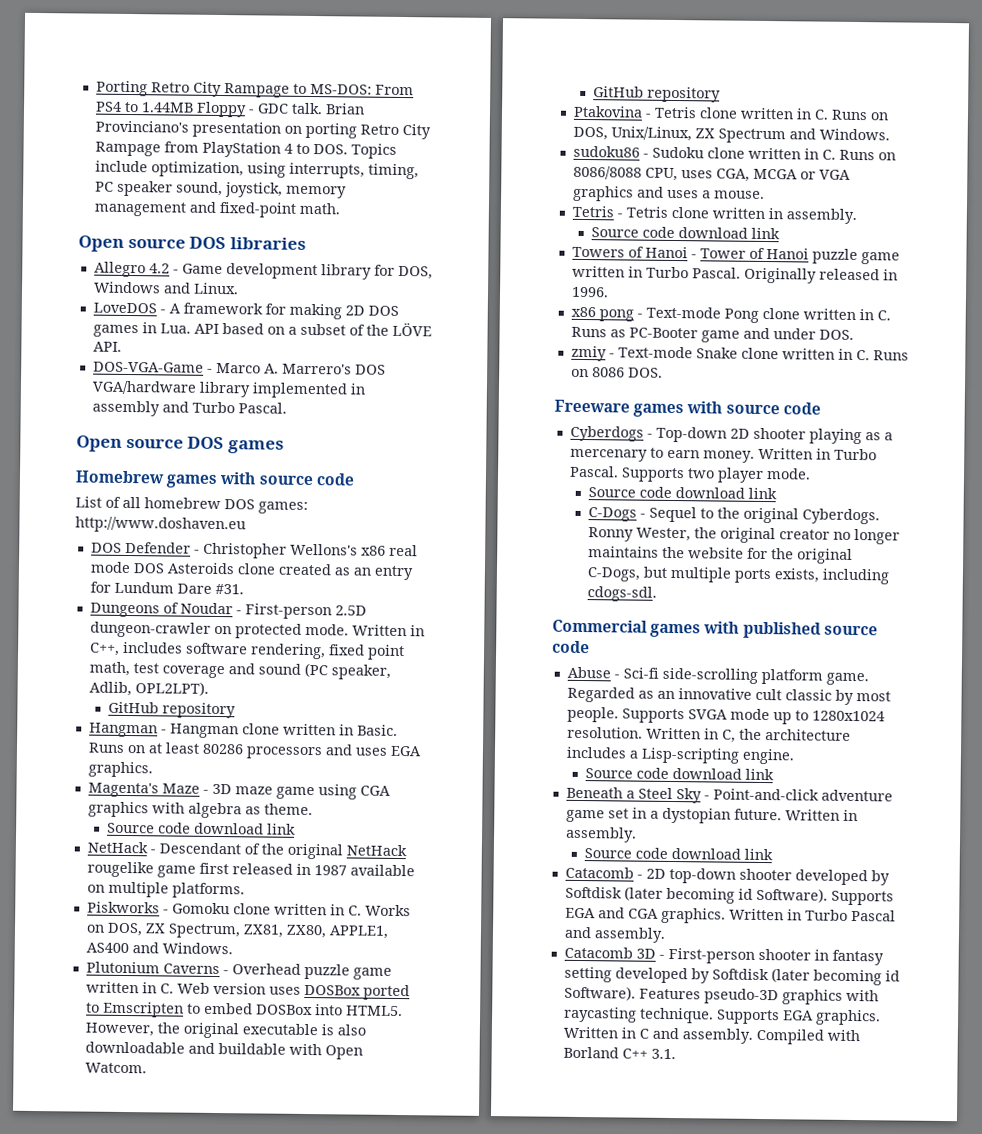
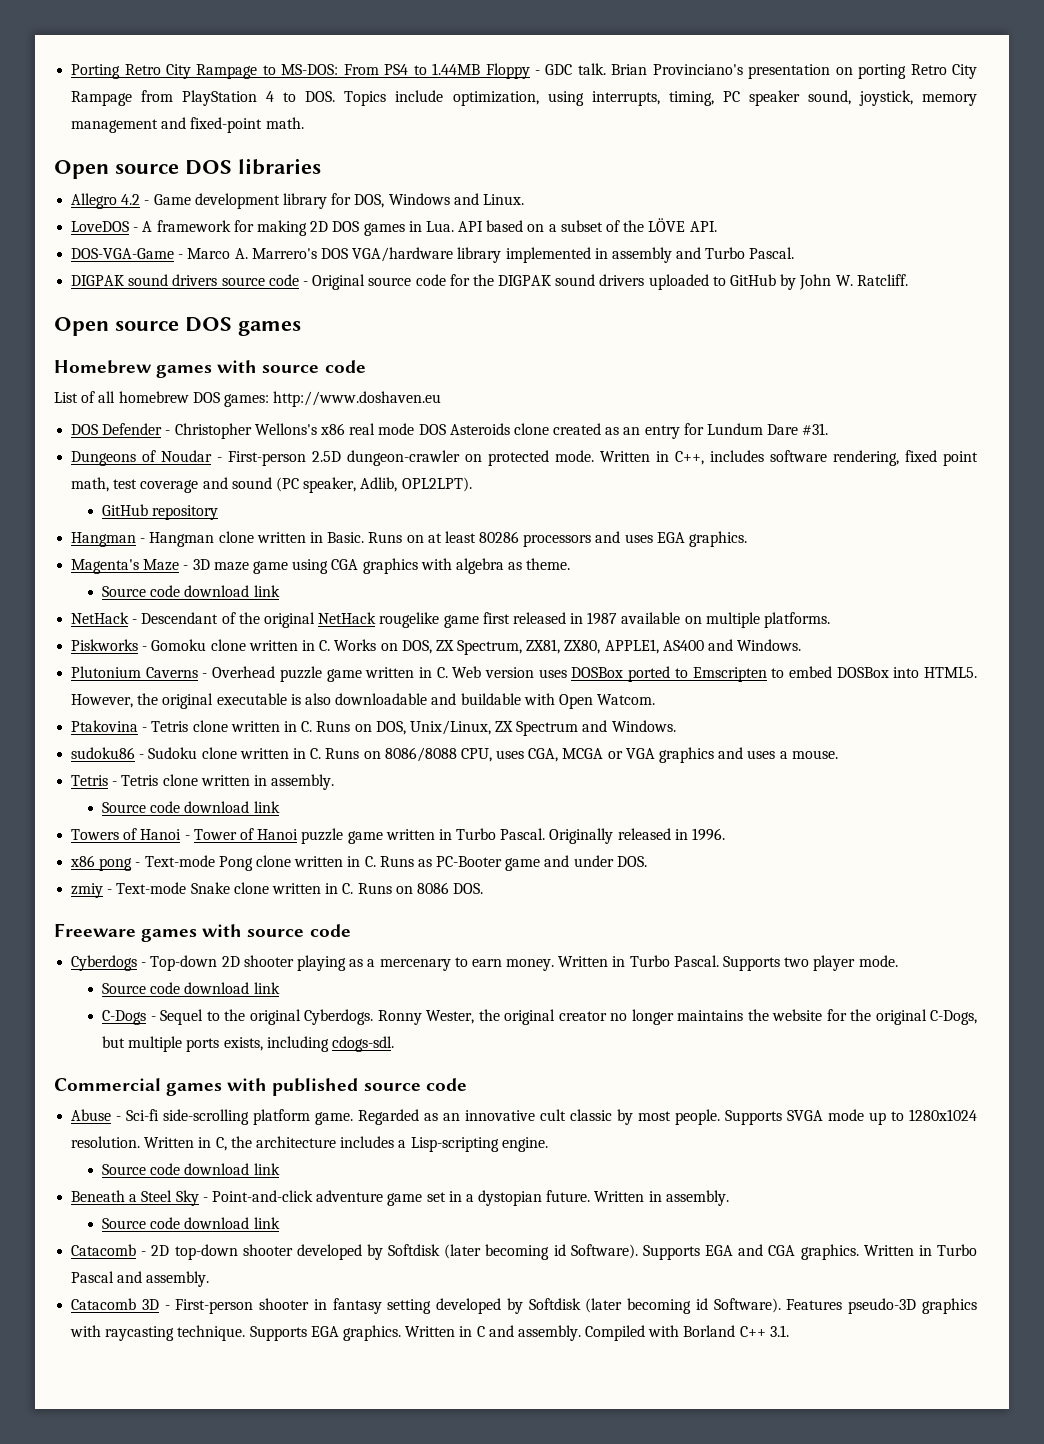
(287, 408) none -> [71,274,908,290] // DIGPAK sound drivers source code - Original source code for the DIGPAK sound drivers uploaded to GitHub by John W. Ratcliff.
[592,86,721,103] // GitHub repository -> (656, 699) none

